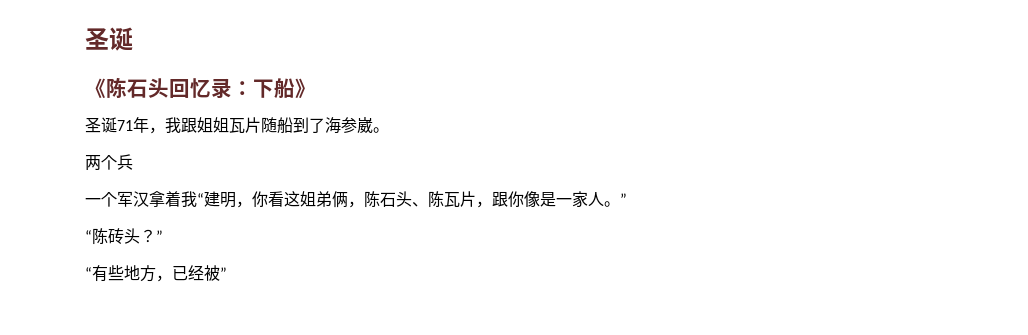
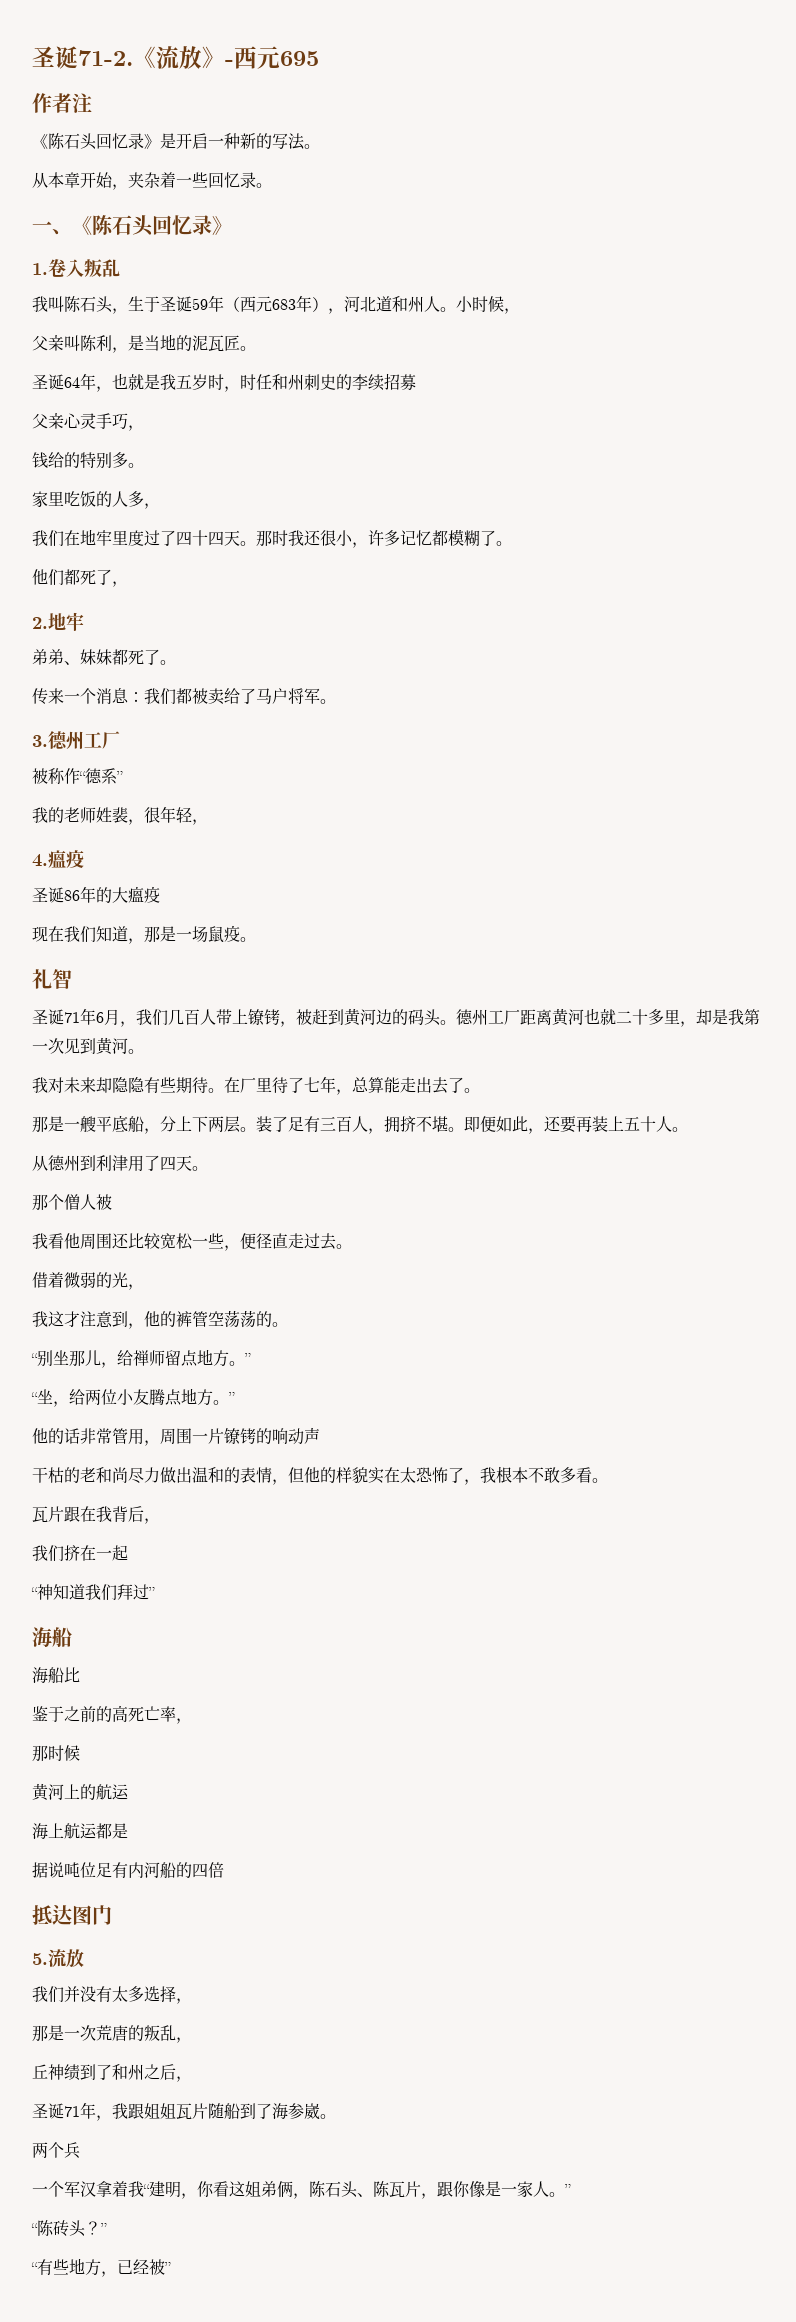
[85,27,133,51] [85,77,316,99] 圣诞 // 《陈石头回忆录：下船》 -> [32,46,319,69] [32,93,92,113] [32,133,320,150] [32,172,272,190] [32,215,232,236] [32,259,120,277] [32,295,520,314] [32,334,256,353] [32,373,416,392] [32,413,144,431] [32,452,144,469] [32,491,160,509] [32,529,512,548] [32,569,128,587] [32,612,84,631] [32,649,176,665] [32,688,336,705] [32,731,120,749] [32,768,123,784] [32,806,208,825] [32,850,84,868] [32,886,160,903] [32,925,256,944] [32,969,72,989] [32,1008,760,1027] [32,1037,144,1055] [32,1076,480,1095] [32,1115,688,1134] [32,1155,208,1172] [32,1194,112,1211] [32,1233,352,1251] [32,1272,144,1290] [32,1310,288,1329] [31,1349,251,1368] [31,1388,235,1407] [32,1427,320,1446] [32,1466,608,1485] [32,1506,160,1524] [32,1545,128,1562] [31,1584,155,1601] [32,1627,72,1647] [32,1667,80,1684] [32,1705,192,1724] [32,1745,80,1762] [32,1783,129,1801] [32,1823,128,1840] [32,1862,224,1878] [32,1905,112,1925] [32,1949,84,1968] [32,1986,192,2004] [32,2025,192,2043] [32,2064,192,2082] 圣诞71-2.《流放》-西元695 // 作者注 // 《陈石头回忆录》是开启一种新的写法。 // 从本章开始，夹杂着一些回忆录。 // 一、《陈石头回忆录》 // 1.卷入叛乱 // 我叫陈石头，生于圣诞59年（西元683年），河北道和州人。小时候， // 父亲叫陈利，是当地的泥瓦匠。 // 圣诞64年，也就是我五岁时，时任和州刺史的李续招募 // 父亲心灵手巧， // 钱给的特别多。 // 家里吃饭的人多， // 我们在地牢里度过了四十四天。那时我还很小，许多记忆都模糊了。 // 他们都死了， // 2.地牢 // 弟弟、妹妹都死了。 // 传来一个消息：我们都被卖给了马户将军。 // 3.德州工厂 // 被称作“德系” // 我的老师姓裴，很年轻， // 4.瘟疫 // 圣诞86年的大瘟疫 // 现在我们知道，那是一场鼠疫。 // 礼智 // 圣诞71年6月，我们几百人带上镣铐，被赶到黄河边的码头。德州工厂距离黄河也就二十多里，却是我第一次见到黄河。 // 我对未来却隐隐有些期待。在厂里待了七年，总算能走出去了。 // 那是一艘平底船，分上下两层。装了足有三百人，拥挤不堪。即便如此，还要再装上五十人。 // 从德州到利津用了四天。 // 那个僧人被 // 我看他周围还比较宽松一些，便径直走过去。 // 借着微弱的光， // 我这才注意到，他的裤管空荡荡的。 // “别坐那儿，给禅师留点地方。” // “坐，给两位小友腾点地方。” // 他的话非常管用，周围一片镣铐的响动声 // 干枯的老和尚尽力做出温和的表情，但他的样貌实在太恐怖了，我根本不敢多看。 // 瓦片跟在我背后， // 我们挤在一起 // “神知道我们拜过” // 海船 // 海船比 // 鉴于之前的高死亡率， // 那时候 // 黄河上的航运 // 海上航运都是 // 据说吨位足有内河船的四倍 // 抵达图门 // 5.流放 // 我们并没有太多选择， // 那是一次荒唐的叛乱， // 丘神绩到了和州之后，

